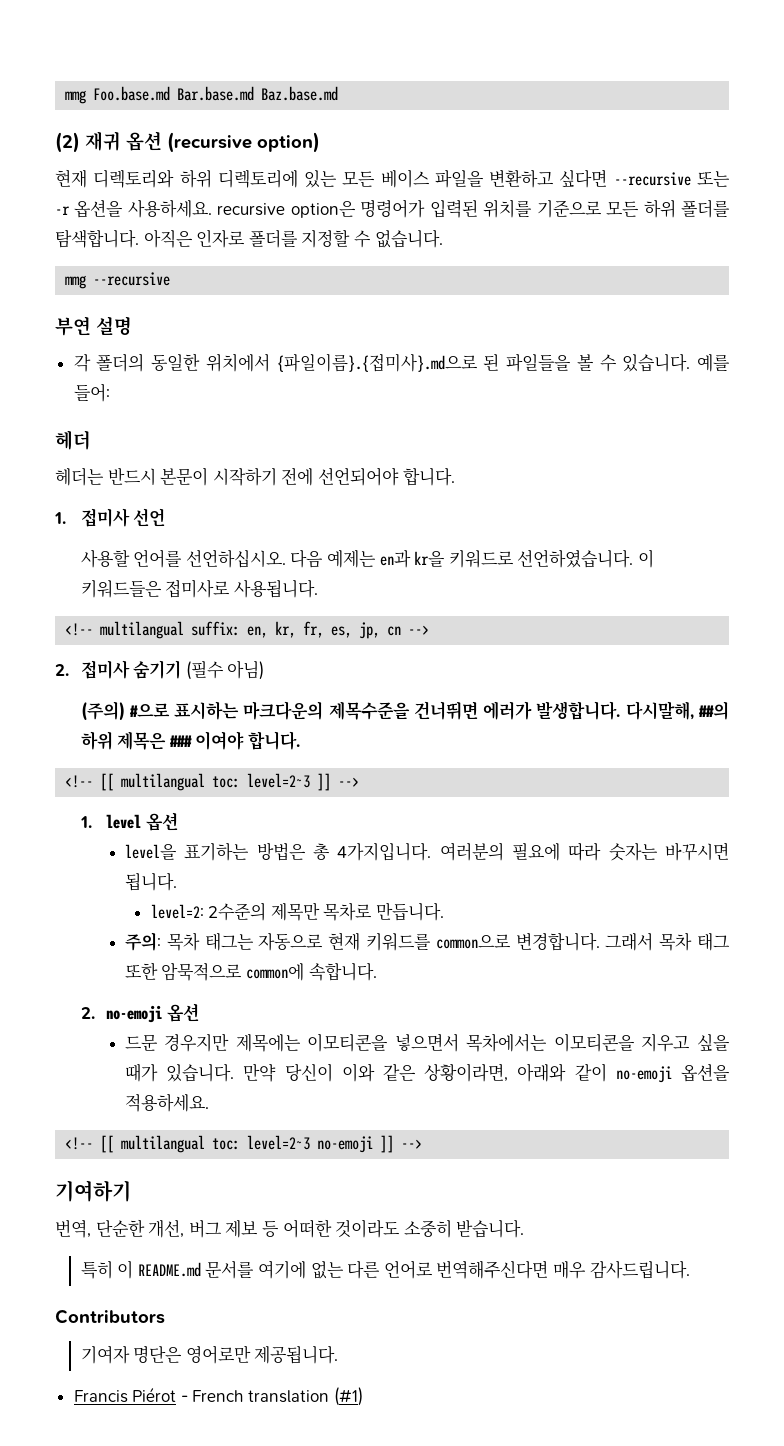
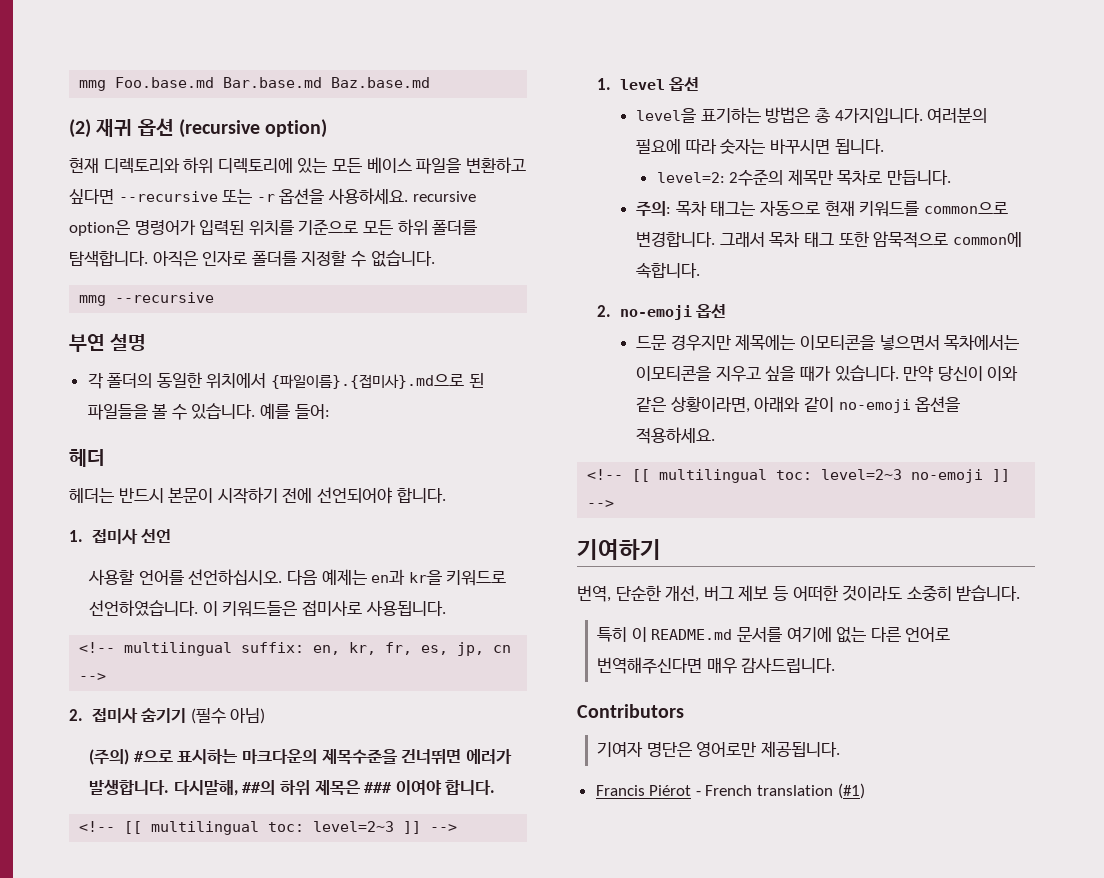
[100,621,185,639] multilangual -> [124,642,233,656] multilingual
[121,773,206,791] multilangual -> [151,821,260,835] multilingual
[121,1135,206,1153] multilangual -> [659,469,768,483] multilingual

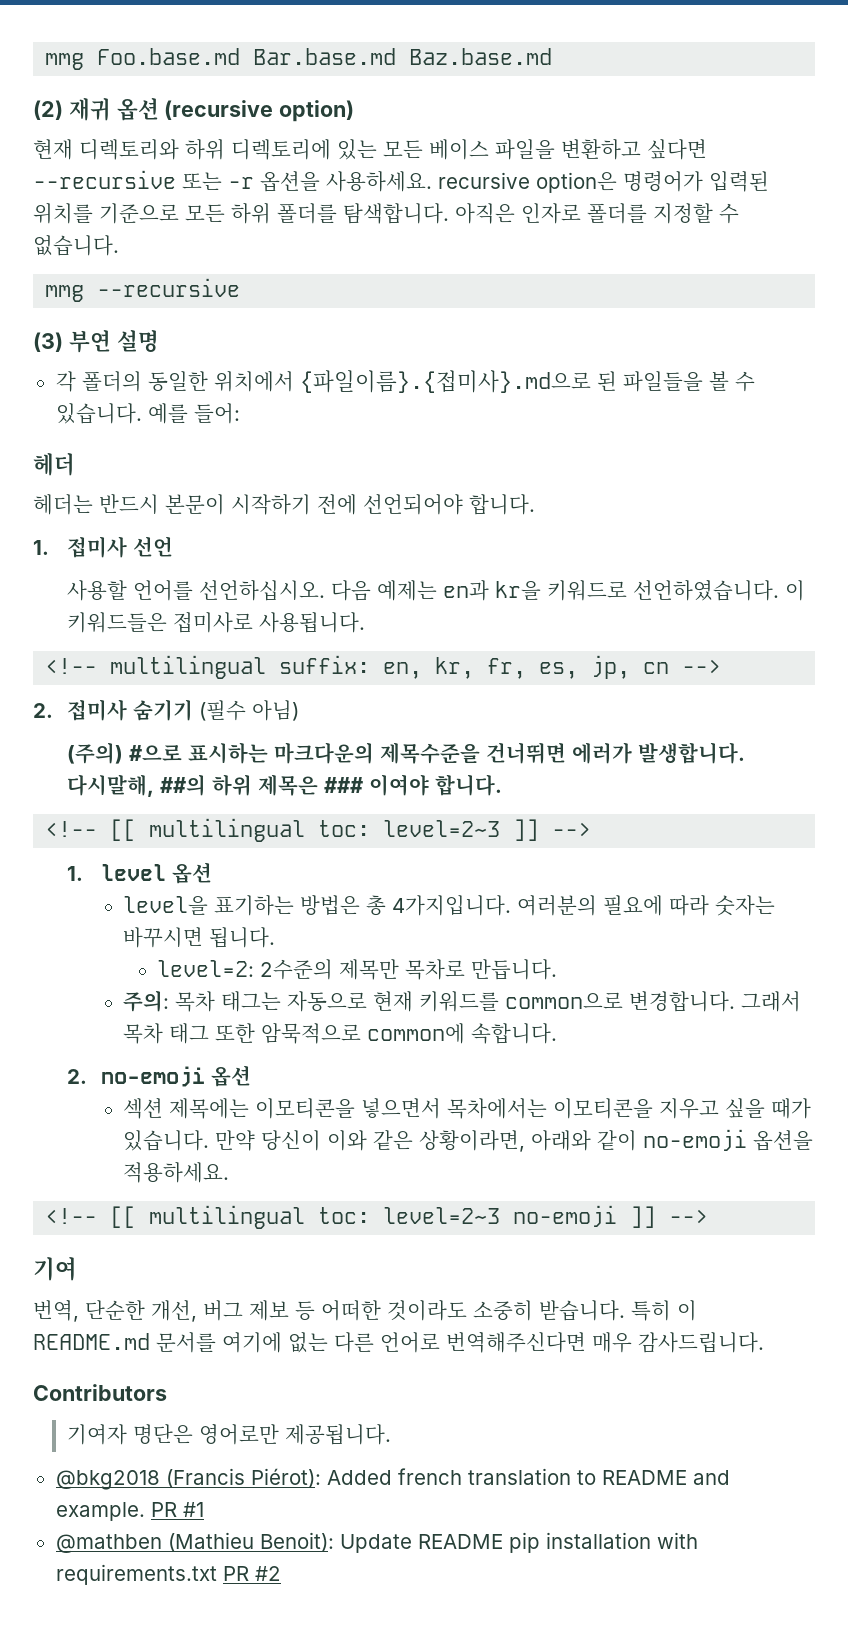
(215, 297) none -> [33,332,63,352] (3)
[636,335,731,351] 드문 경우지만 -> [123,1098,164,1119] 섹션
[577,539,661,560] 기여하기 -> [33,1257,77,1281] 기여
(1021, 593) // -> (625, 1310) none
[595,783,865,799] Francis Piérot - French translation (#1) -> [55,1468,730,1490] [55,1502,204,1521] [55,1532,698,1553] [55,1564,281,1585] @bkg2018 (Francis Piérot): Added french translation to README and example. PR #1 // @mathben (Mathieu Benoit): Update README pip installation with requirements.txt PR #2

